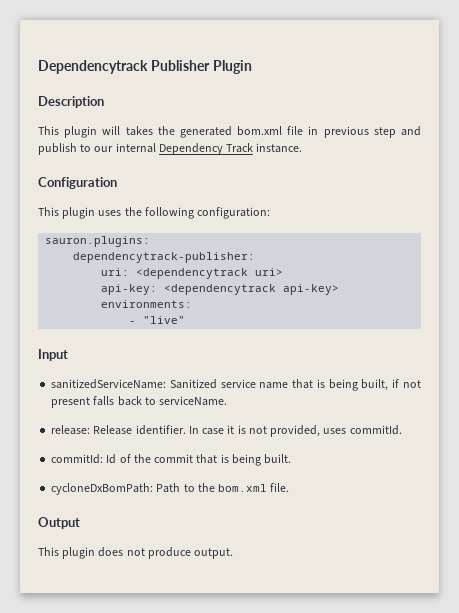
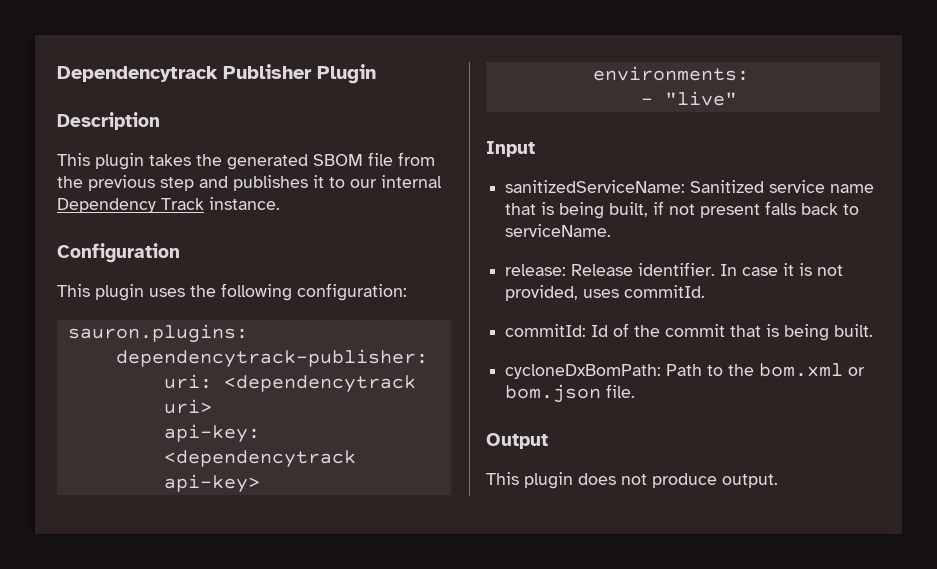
[102,126,121,135] will -> (144, 161) none
[237,126,319,136] bom.xml file in -> [313,152,435,166] [57,176,83,188] SBOM file from the
[38,143,77,155] publish -> [233,175,324,191] publishes it
(268, 488) none -> [848,367,866,376] [505,384,602,403] or bom.json

